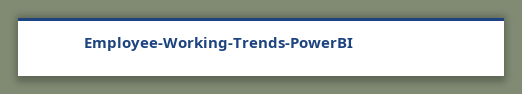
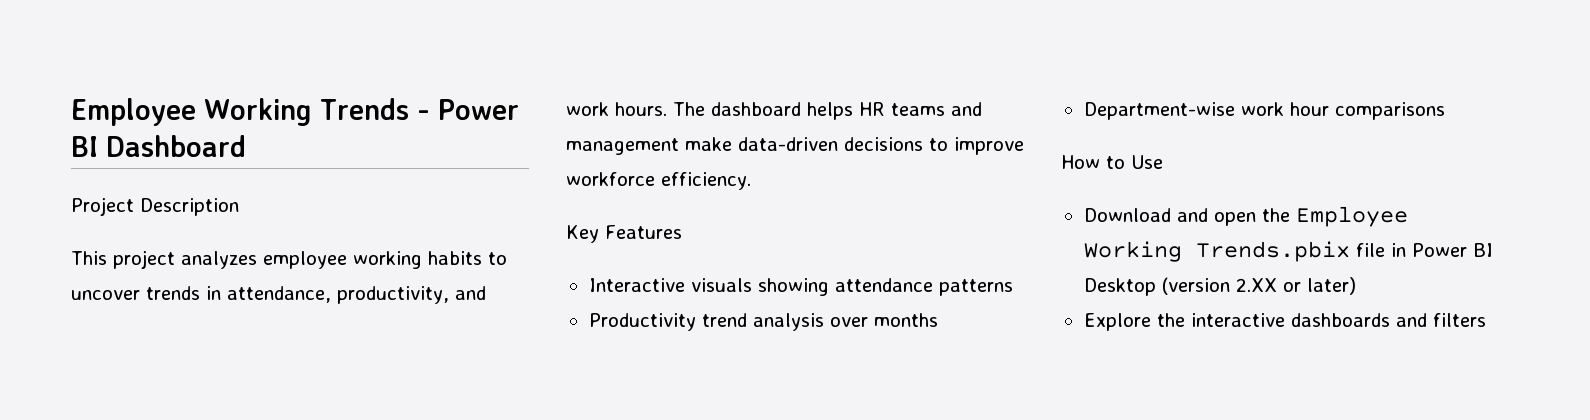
[84,37,353,51] Employee-Working-Trends-PowerBI -> [71,98,519,126] [71,135,246,157] [71,197,239,216] [71,250,507,269] [71,286,486,304] [566,102,982,120] [566,137,1024,155] [566,172,751,190] [566,225,682,243] [588,278,1013,296] [588,313,938,331] [1083,102,1445,120] [1061,155,1163,169] [1083,206,1408,227] [1083,241,1493,262] [1083,277,1356,296] [1083,313,1486,331] Employee Working Trends - Power BI Dashboard // Project Description // This project analyzes employee working habits to uncover trends in attendance, productivity, and work hours. The dashboard helps HR teams and management make data-driven decisions to improve workforce efficiency. // Key Features // Interactive visuals showing attendance patterns // Productivity trend analysis over months // Department-wise work hour comparisons // How to Use // Download and open the Employee Working Trends.pbix file in Power BI Desktop (version 2.XX or later) // Explore the interactive dashboards and filters

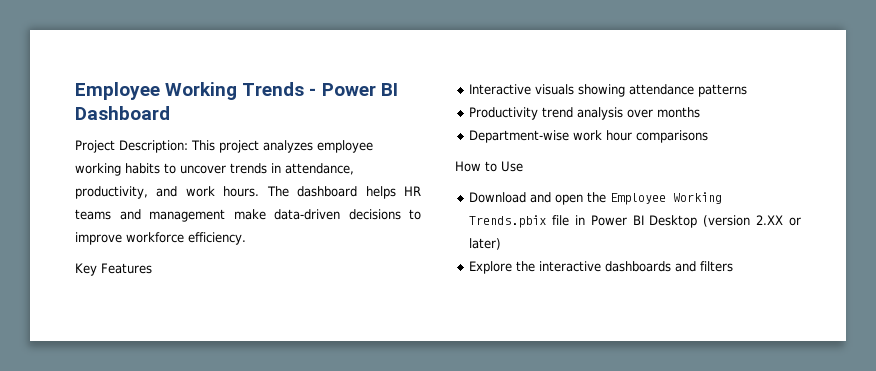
[140,198,239,216] Description // -> [119,140,188,153] Description:

